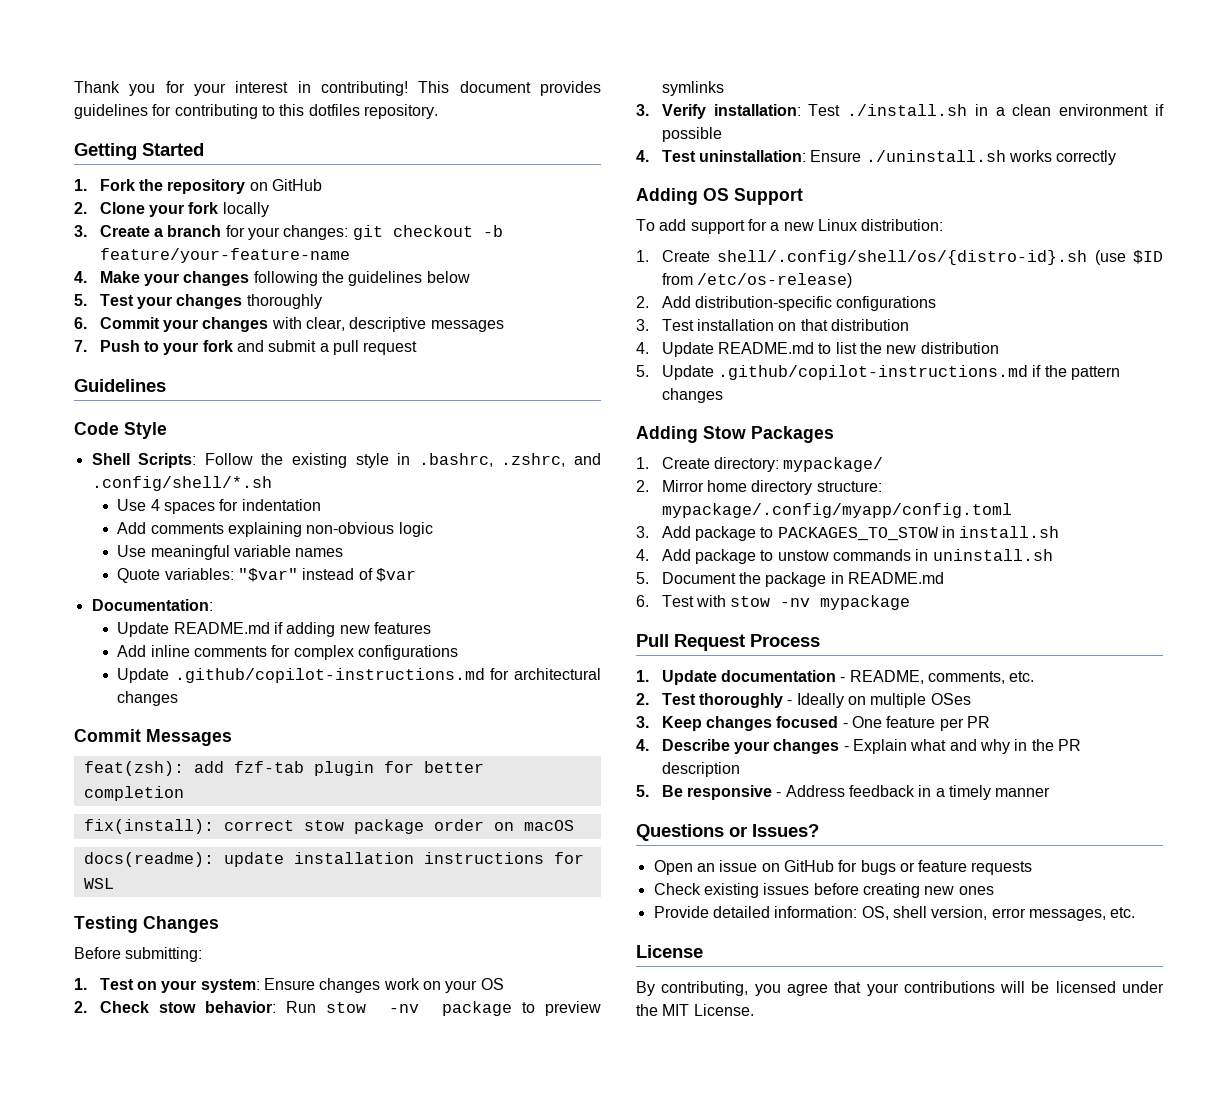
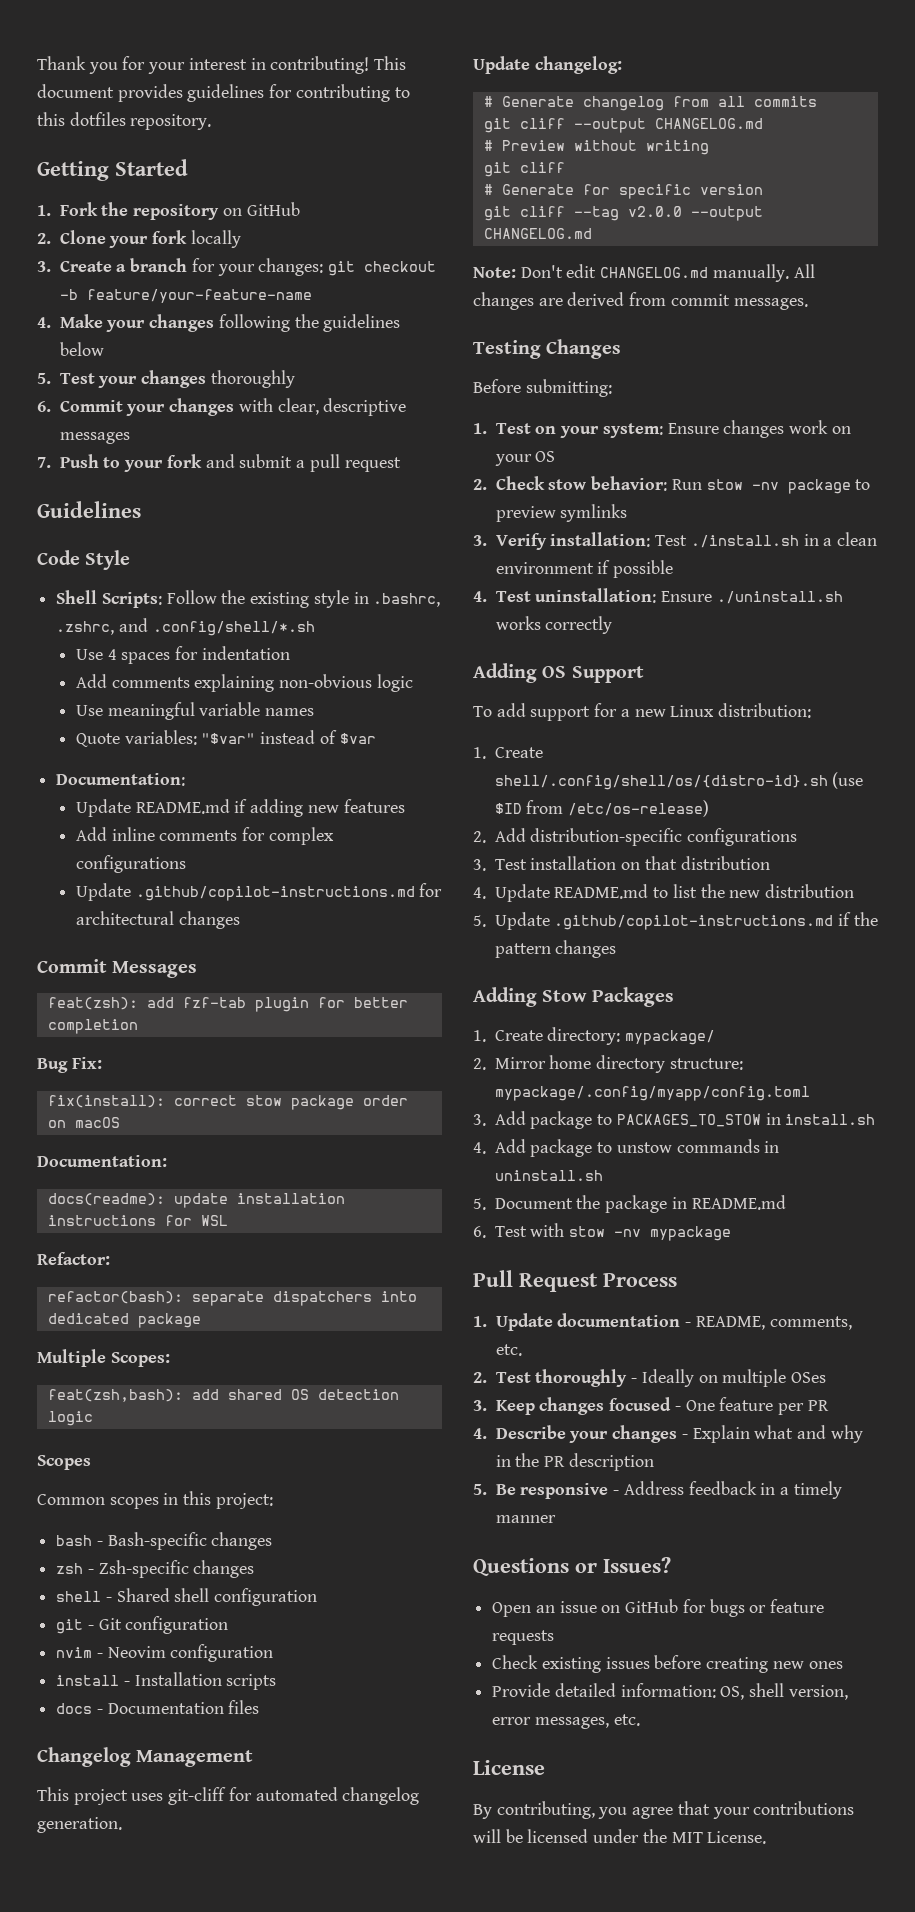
(184, 793) none -> [37,1057,102,1073] // Bug Fix:
(574, 825) none -> [37,1155,167,1167] // Documentation:
(114, 883) none -> [37,1252,110,1265] [47,1291,417,1306] [47,1313,201,1328] [37,1349,170,1367] [47,1389,399,1402] [47,1411,93,1426] [37,1455,91,1470] [37,1491,273,1509] [56,1532,273,1550] [56,1560,255,1578] [56,1588,318,1606] [56,1616,229,1634] [56,1644,274,1662] [56,1672,277,1690] [56,1700,260,1714] [37,1747,254,1767] [37,1787,420,1805] [37,1817,122,1833] [473,56,622,74] [483,96,817,111] [483,118,763,133] [483,140,709,155] [483,162,565,177] [483,184,763,199] [483,206,763,221] [483,228,592,239] [473,264,815,282] [473,292,808,310] // Refactor: // refactor(bash): separate dispatchers into dedicated package // Multiple Scopes: // feat(zsh,bash): add shared OS detection logic // Scopes // Common scopes in this project: // bash - Bash-specific changes // zsh - Zsh-specific changes // shell - Shared shell configuration // git - Git configuration // nvim - Neovim configuration // install - Installation scripts // docs - Documentation files // Changelog Management // This project uses git-cliff for automated changelog generation. // Update changelog: // # Generate changelog from all commits // git cliff --output CHANGELOG.md // # Preview without writing // git cliff // # Generate for specific version // git cliff --tag v2.0.0 --output CHANGELOG.md // Note: Don't edit CHANGELOG.md manually. All changes are derived from commit messages.

